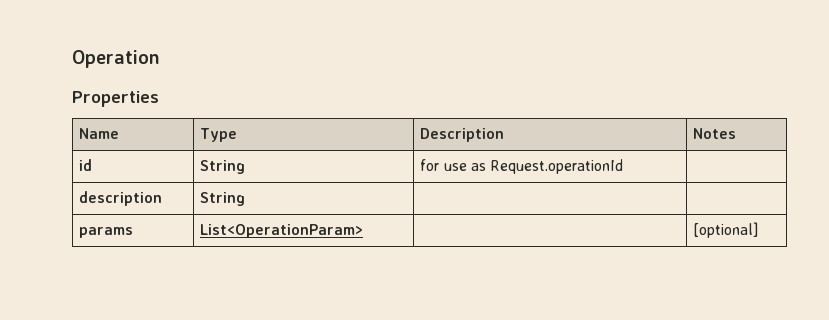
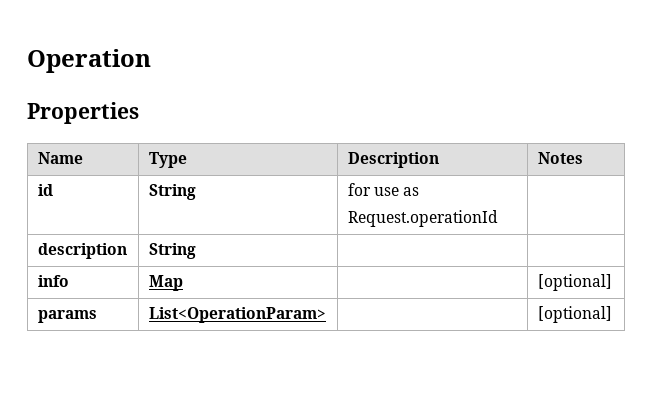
(246, 199) none -> [37,275,69,287] [148,275,183,291] [537,274,612,291] // info | Map | | [optional]

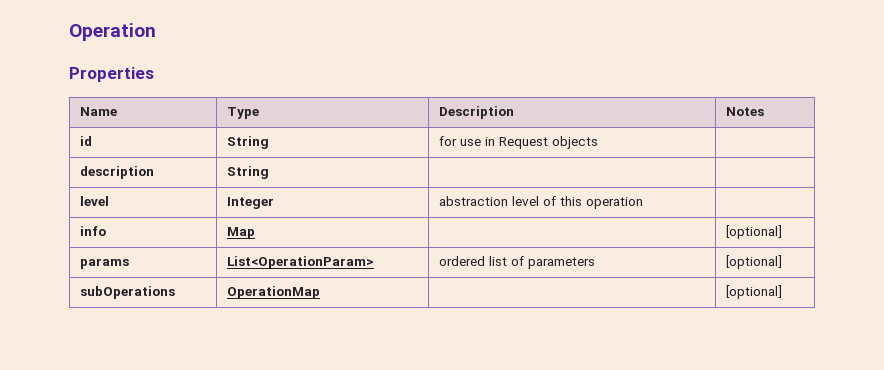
[403,187,420,196] [347,210,498,227] as Request.operationId -> [484,136,598,149] in Request objects
(196, 251) none -> [79,196,109,206] [226,197,274,209] [438,196,643,209] // level | Integer | abstraction level of this operation |
(326, 315) none -> [438,256,595,269] [725,255,782,269] [79,286,175,299] [226,286,320,299] | ordered list of parameters | [optional] // subOperations | OperationMap

